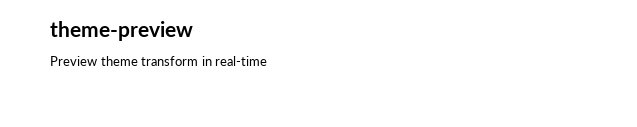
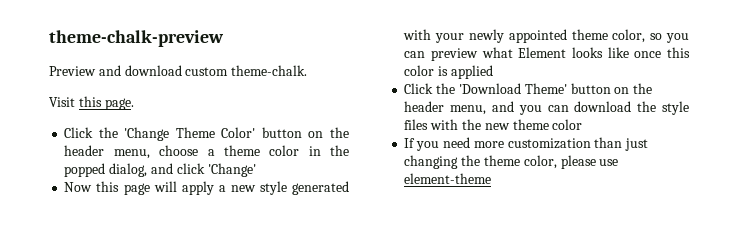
[50,21,193,41] theme-preview -> [49,30,224,47] theme-chalk-preview
[100,56,268,66] theme transform in real-time -> [98,65,308,76] [49,96,134,110] [64,127,349,141] [64,145,349,159] [64,163,256,177] [64,181,349,195] [403,29,689,43] [404,47,690,61] [404,65,493,79] [404,83,653,94] [404,101,689,115] [404,119,583,130] [404,137,649,151] [404,155,619,169] [404,173,492,184] and download custom theme-chalk. // Visit this page. // Click the 'Change Theme Color' button on the header menu, choose a theme color in the popped dialog, and click 'Change' // Now this page will apply a new style generated with your newly appointed theme color, so you can preview what Element looks like once this color is applied // Click the 'Download Theme' button on the header menu, and you can download the style files with the new theme color // If you need more customization than just changing the theme color, please use element-theme

